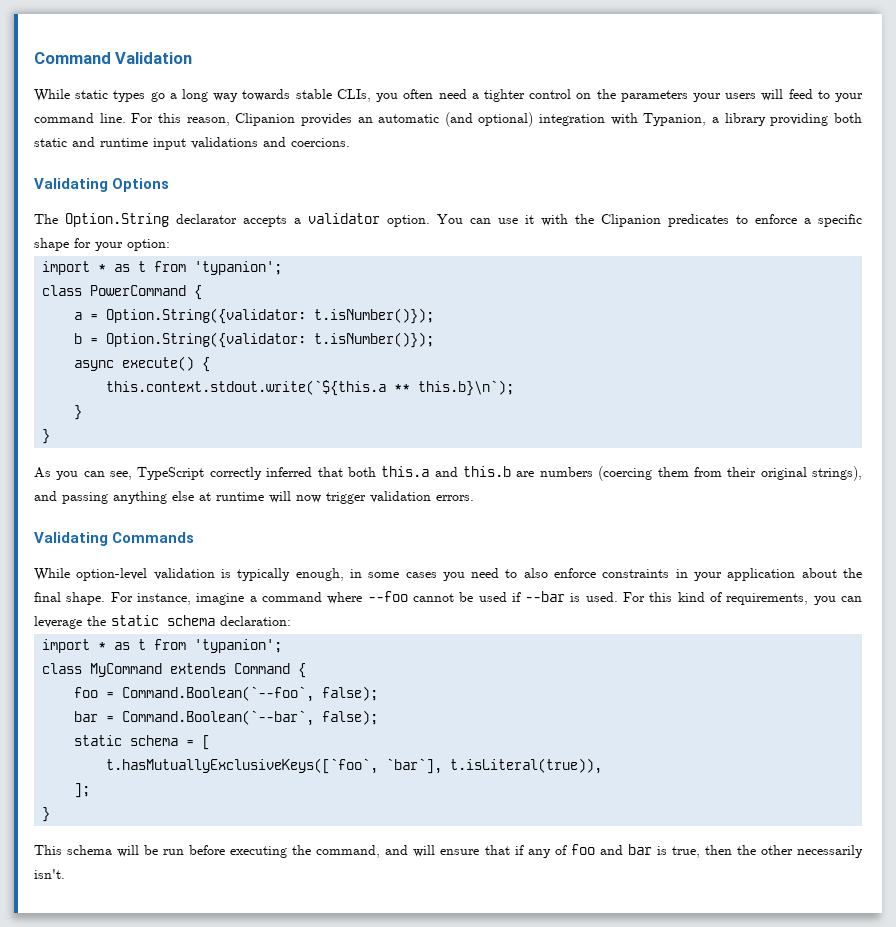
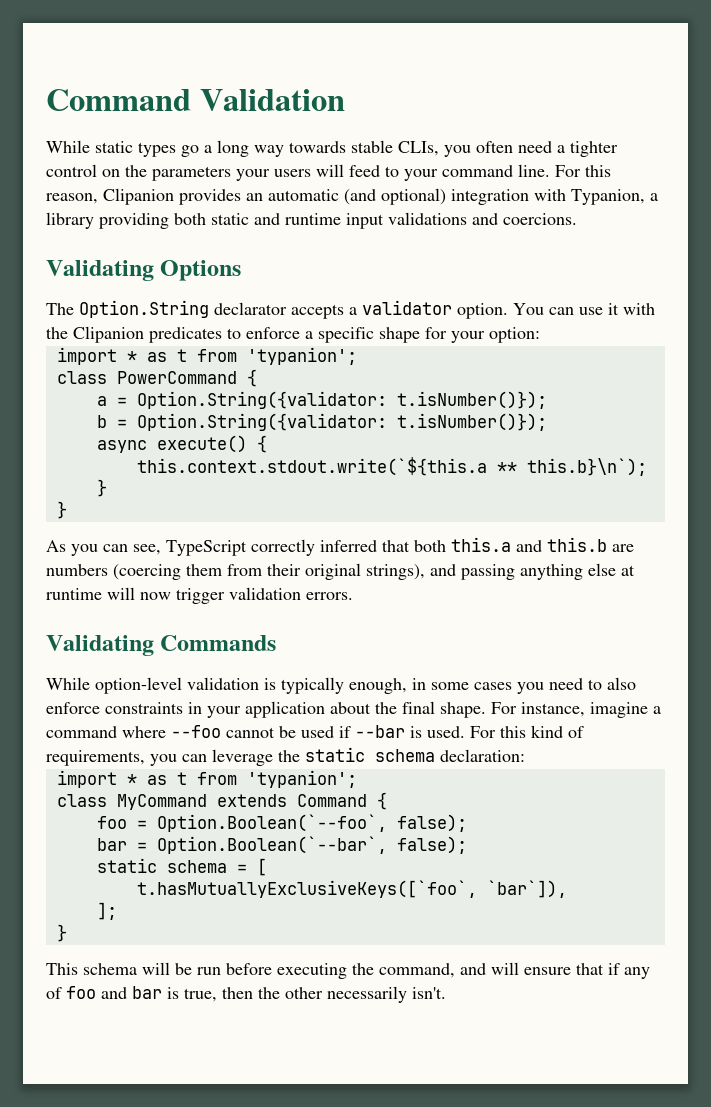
[122,686,315,702] Command.Boolean(`--foo`, -> [156,814,387,832] Option.Boolean(`--foo`,
[122,710,315,726] Command.Boolean(`--bar`, -> [156,836,387,854] Option.Boolean(`--bar`,
[386,758,603,774] `bar`], t.isLiteral(true)), -> [486,880,567,898] `bar`]),

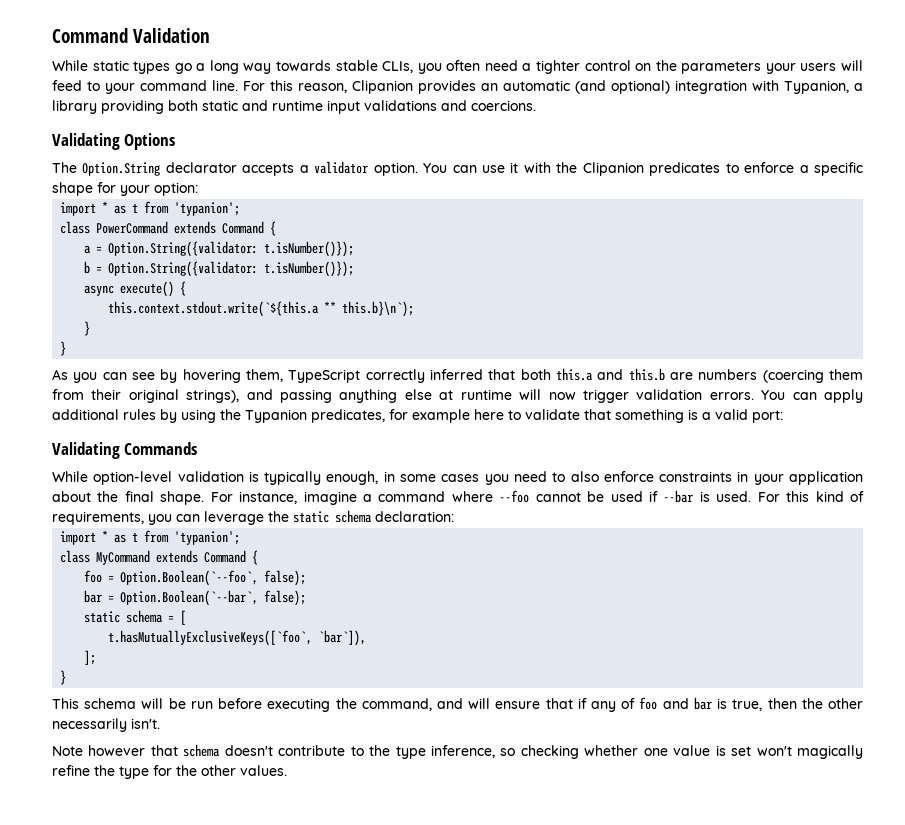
(237, 377) none -> [174,221,265,234] extends Command
[133,544,161,555] see, -> [132,369,283,383] see by hovering them,
(353, 596) none -> [761,389,863,403] [52,409,783,423] You can apply additional rules by using the Typanion predicates, for example here to validate that something is a valid port:
(446, 993) none -> [52,744,864,759] [52,765,287,779] // Note however that schema doesn't contribute to the type inference, so checking whether one value is set won't magically refine the type for the other values.

